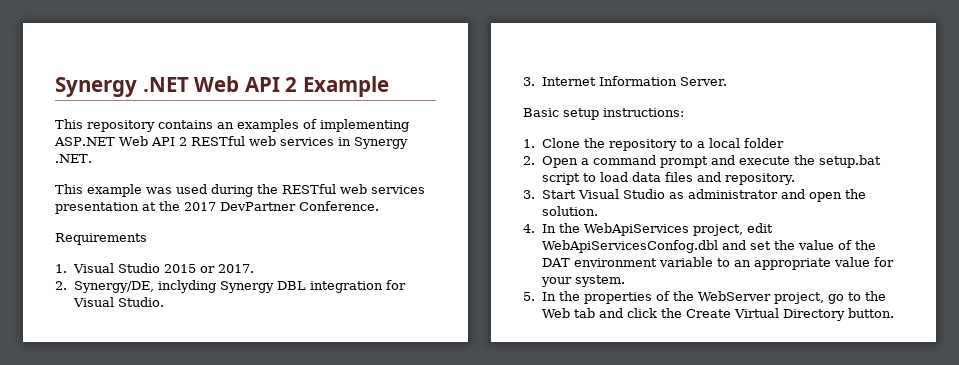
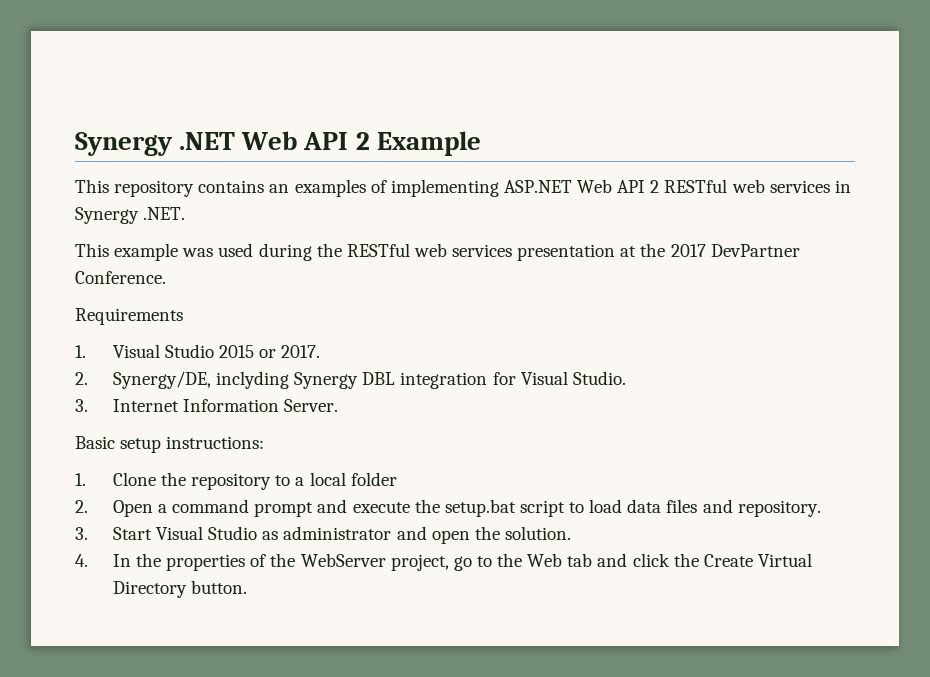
[583,223,774,236] [541,240,877,253] [541,257,894,270] [540,275,625,287] [523,291,580,301] WebApiServices project, edit WebApiServicesConfog.dbl and set the value of the DAT environment variable to an appropriate value for your system. // 5. In the -> (162, 560) none

